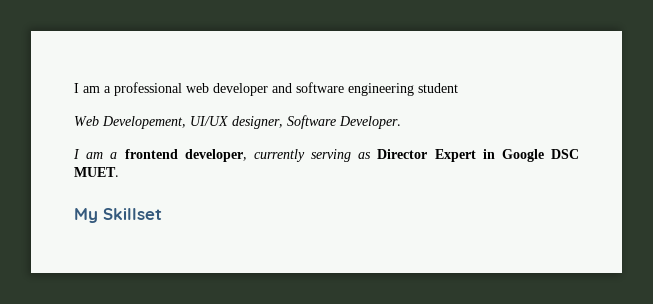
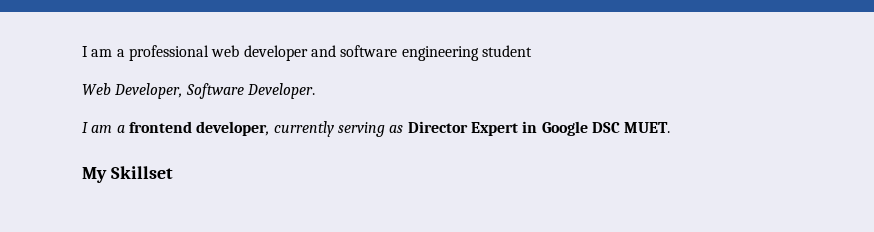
[102,116,283,129] Developement, UI/UX designer, -> [114,83,183,99] Developer,

